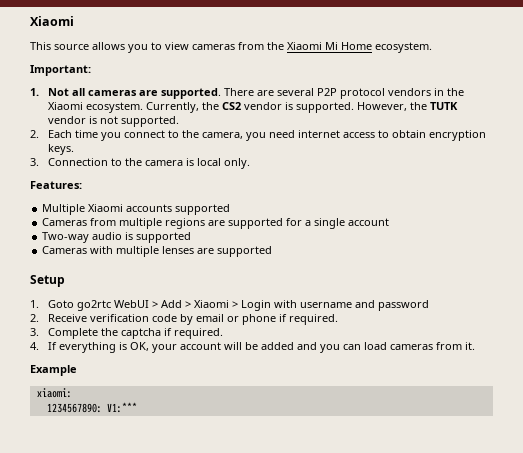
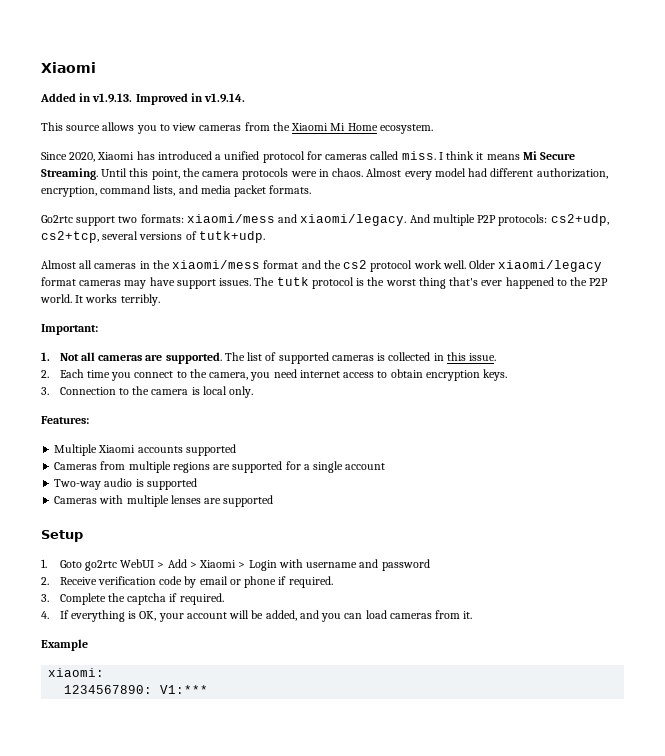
[30,16,74,26] Xiaomi -> [41,62,96,73] [40,93,246,105] Xiaomi // Added in v1.9.13. Improved in v1.9.14.
(432, 47) none -> [41,151,576,163] [41,168,608,180] [41,185,312,197] [41,214,609,226] [41,231,265,243] [41,260,603,272] [41,277,609,289] [40,294,160,306] // Since 2020, Xiaomi has introduced a unified protocol for cameras called miss. I think it means Mi Secure Streaming. Until this point, the camera protocols were in chaos. Almost every model had different authorization, encryption, command lists, and media packet formats. // Go2rtc support two formats: xiaomi/mess and xiaomi/legacy. And multiple P2P protocols: cs2+udp, cs2+tcp, several versions of tutk+udp. // Almost all cameras in the xiaomi/mess format and the cs2 protocol work well. Older xiaomi/legacy format cameras may have support issues. The tutk protocol is the worst thing that's ever happened to the P2P world. It works terribly.
[224,88,465,99] [48,102,459,113] [48,116,180,127] There are several P2P protocol vendors in the Xiaomi ecosystem. Currently, the CS2 vendor is supported. However, the TUTK vendor is not supported. -> [224,352,497,364] The list of supported cameras is collected in this issue.
[261,342,295,350] added -> [265,610,297,621] added,

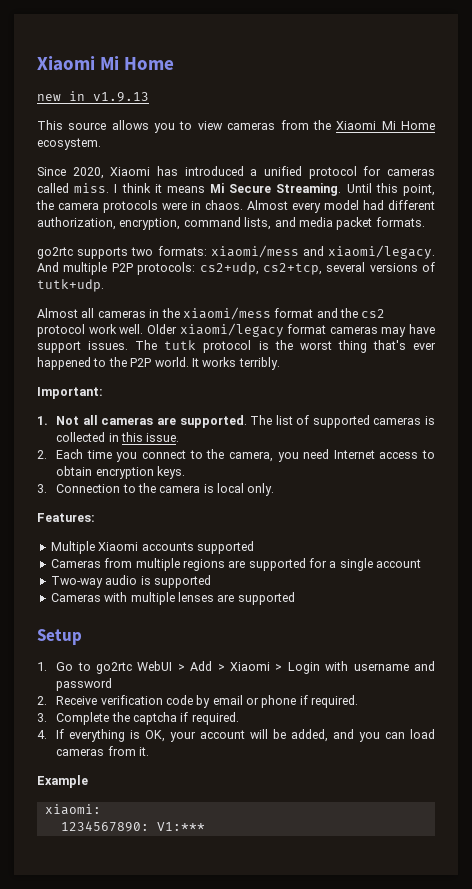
[41,62,96,73] [40,93,246,105] Xiaomi // Added in v1.9.13. Improved in v1.9.14. -> [37,56,175,71] [37,91,149,102] Xiaomi Mi Home // new in v1.9.13
[41,215,116,226] Go2rtc support -> [37,247,129,259] go2rtc supports
[299,370,340,378] internet -> [333,450,375,459] Internet
[59,560,82,568] Goto -> [56,662,91,671] Go to

